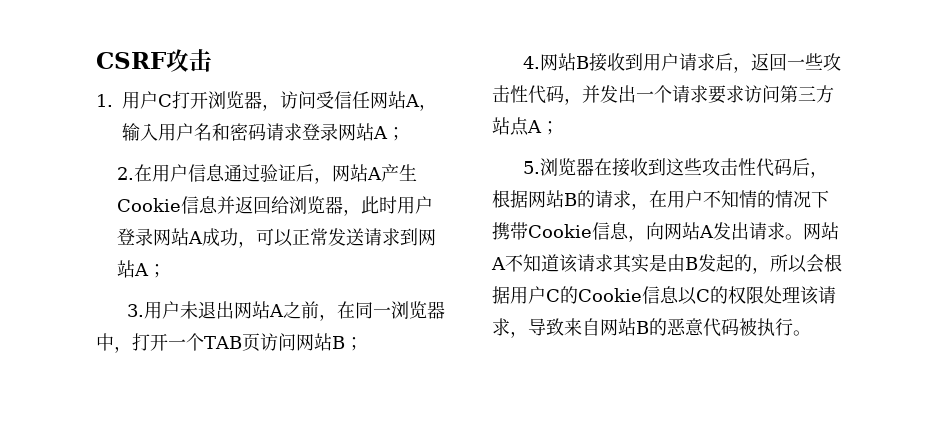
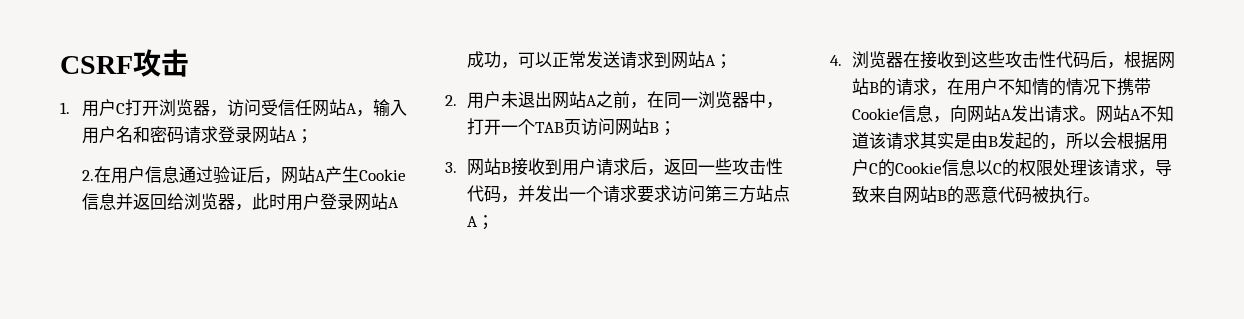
[127,304,145,317] 3. -> [445,95,457,106] 2.
[523,56,541,69] 4. -> [445,162,457,173] 3.
[523,161,541,174] 5. -> [830,55,842,66] 4.

